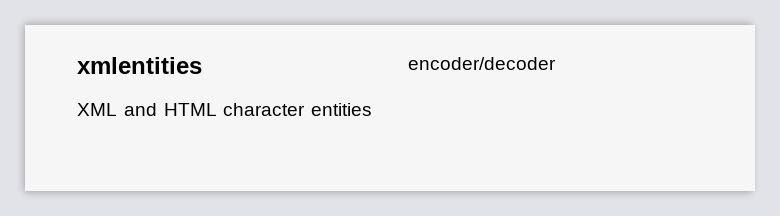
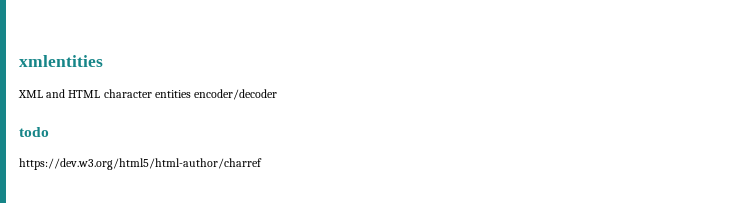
(556, 63) none -> [19,127,49,137] [19,158,262,170] // todo // https://dev.w3.org/html5/html-author/charref

